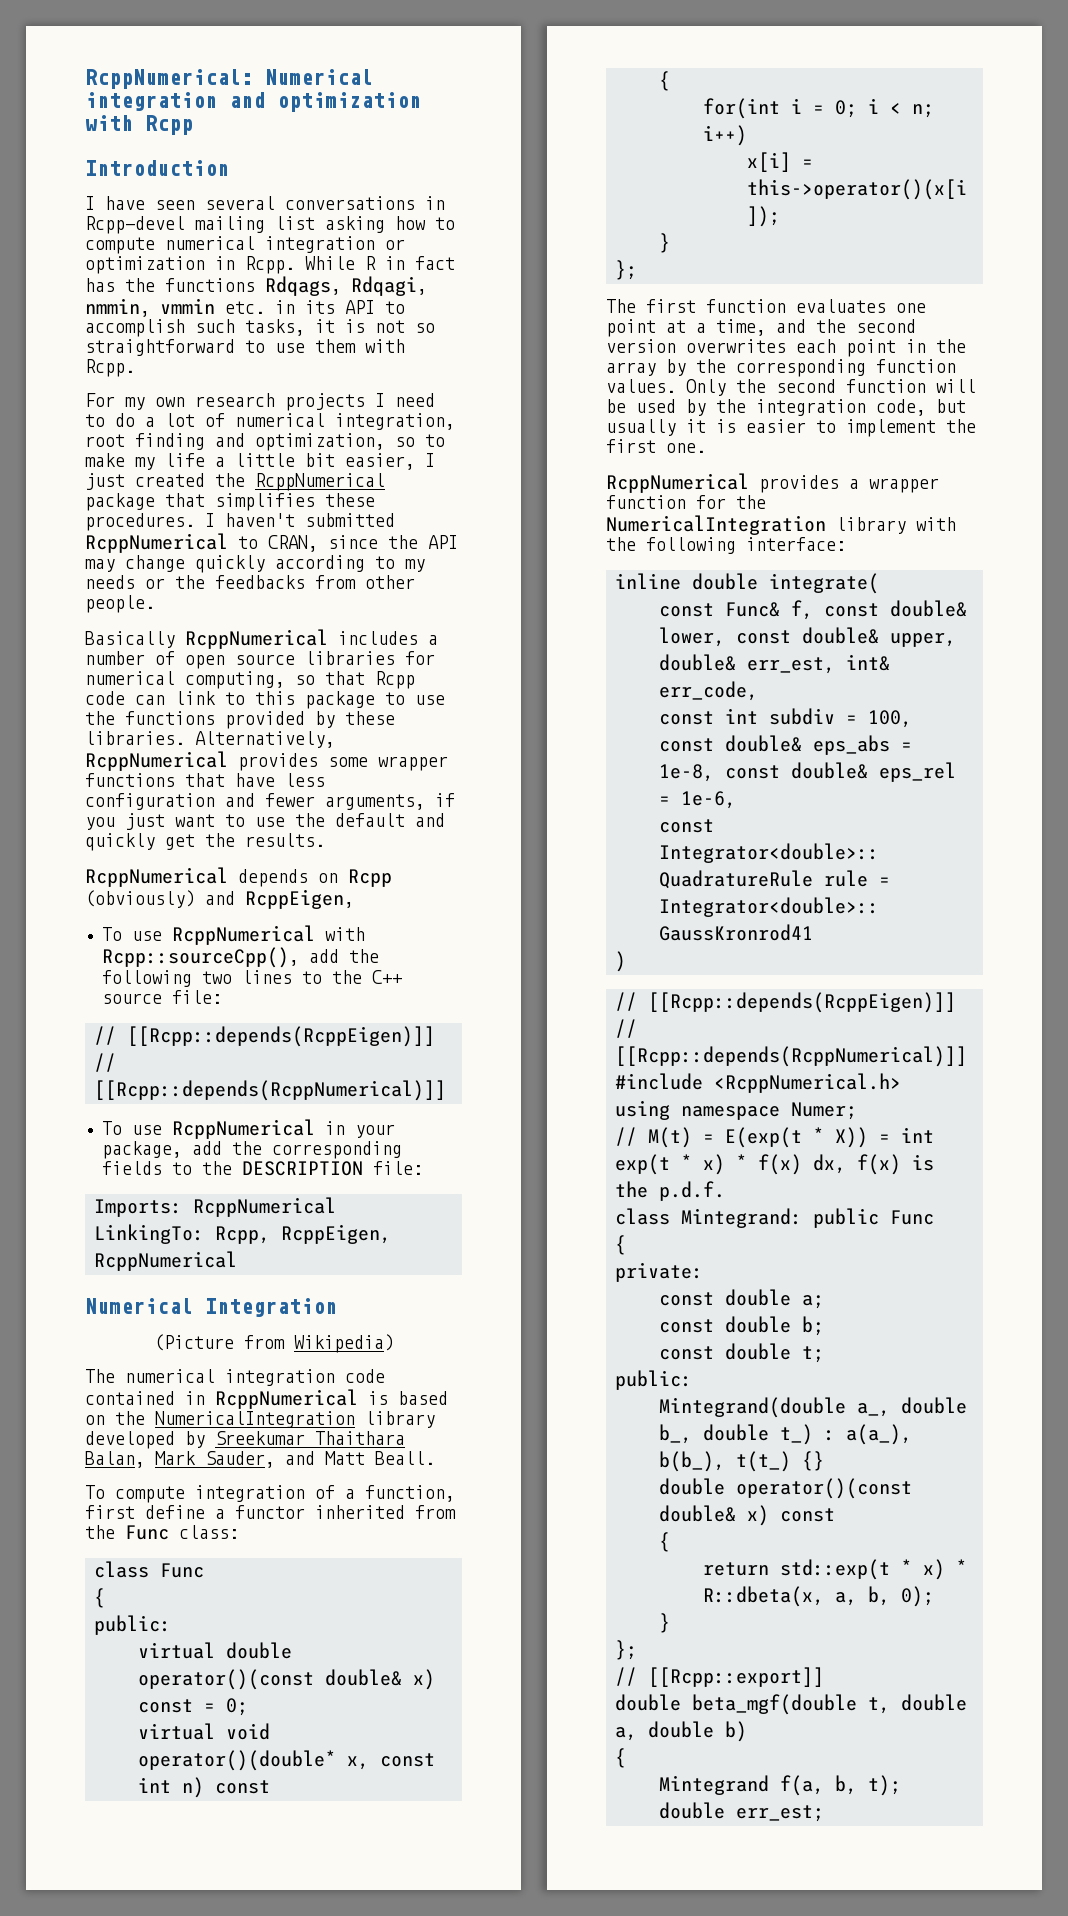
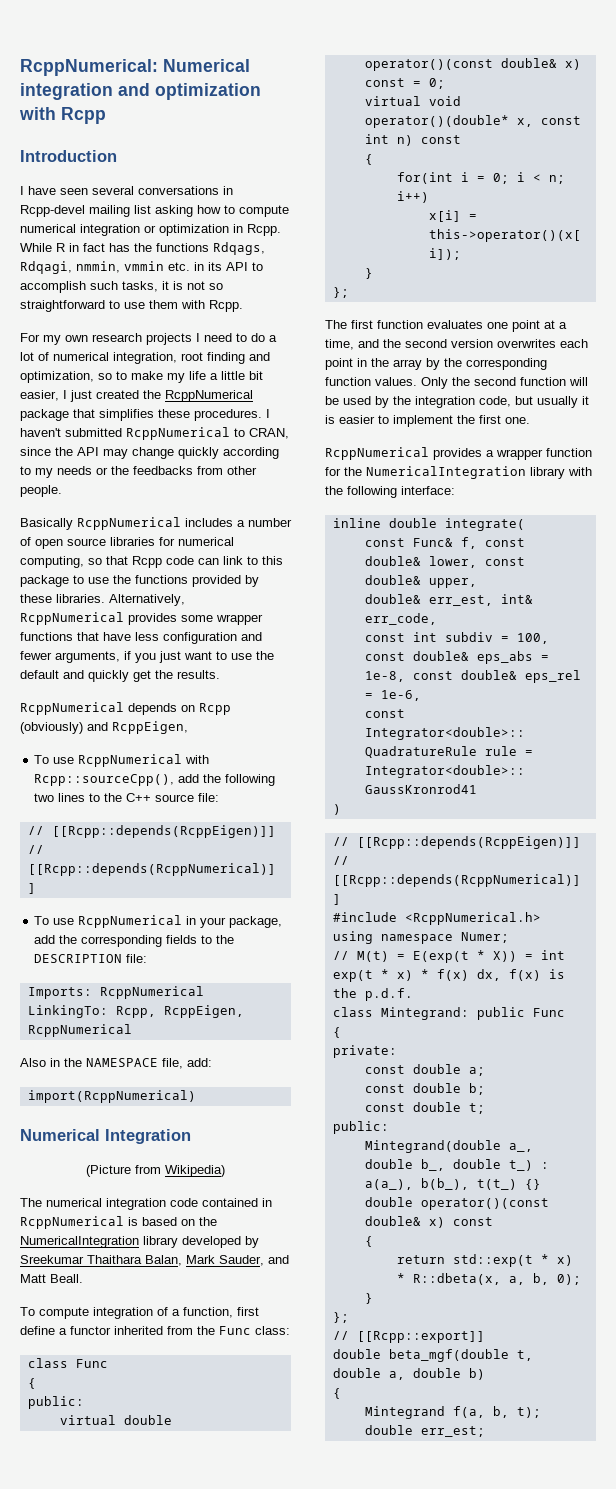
(237, 1261) none -> [20,1058,212,1069] [27,1090,196,1103] // Also in the NAMESPACE file, add: // import(RcppNumerical)

